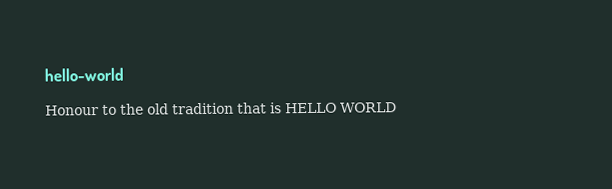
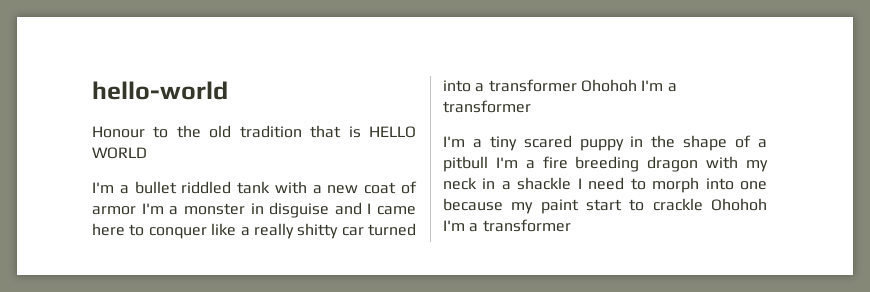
(397, 107) none -> [92,181,417,194] [92,202,416,218] [92,223,416,239] [443,79,677,92] [443,100,531,113] [443,135,767,151] [443,156,768,172] [443,177,767,193] [443,198,767,214] [443,219,571,232] // I'm a bullet riddled tank with a new coat of armor I'm a monster in disguise and I came here to conquer like a really shitty car turned into a transformer Ohohoh I'm a transformer // I'm a tiny scared puppy in the shape of a pitbull I'm a fire breeding dragon with my neck in a shackle I need to morph into one because my paint start to crackle Ohohoh I'm a transformer

